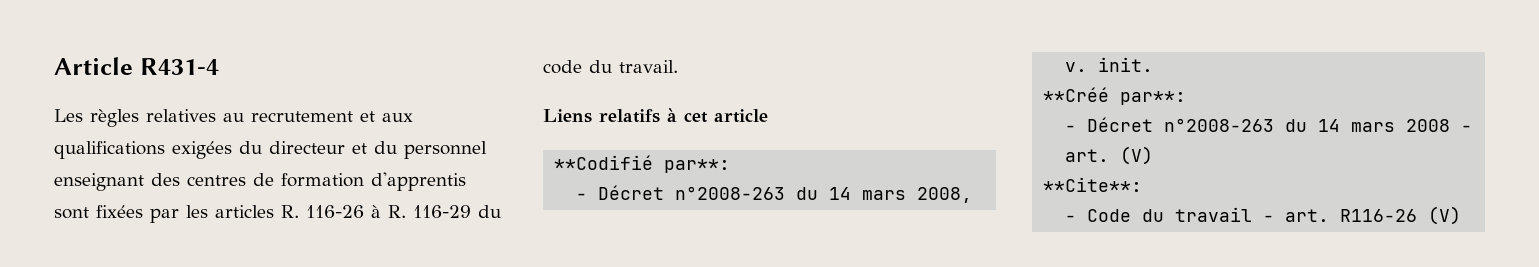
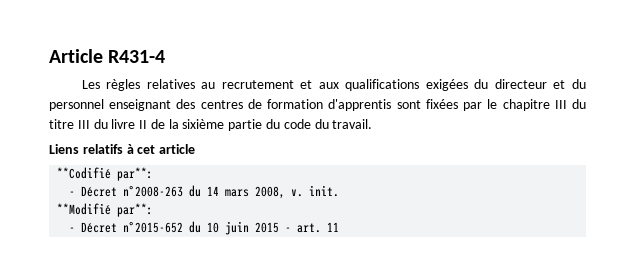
[186,205,471,218] les articles R. 116-26 à R. 116-29 -> [487,99,586,111] [49,119,263,131] le chapitre III du titre III du livre II de la sixième partie
[1043,87,1187,105] [1065,117,1473,132] [1065,146,1154,165] [1043,177,1143,192] [1065,206,1462,225] **Créé par**: // - Décret n°2008-263 du 14 mars 2008 - art. (V) // **Cite**: // - Code du travail - art. R116-26 (V) -> [57,203,154,217] [69,221,340,235] **Modifié par**: // - Décret n°2015-652 du 10 juin 2015 - art. 11

